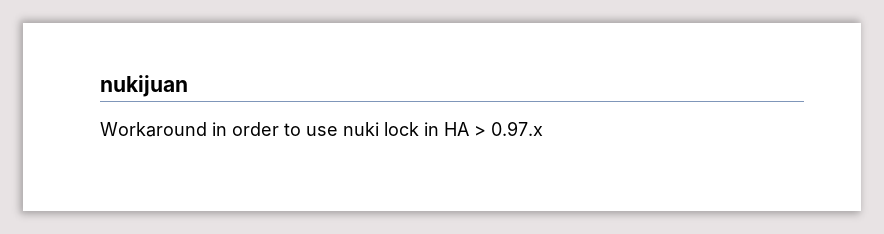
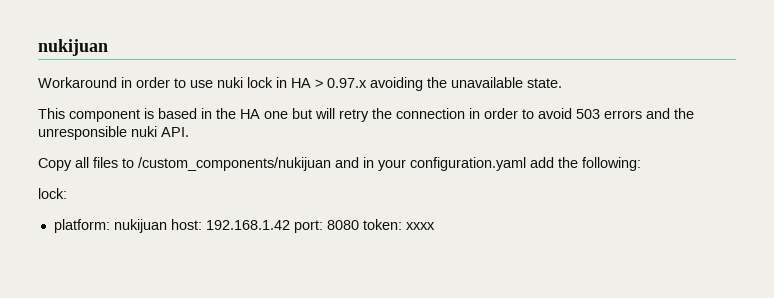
(543, 128) none -> [370,77,562,91] [38,108,694,122] [38,126,189,140] [38,157,641,171] [38,188,67,199] [53,219,435,233] avoiding the unavailable state. // This component is based in the HA one but will retry the connection in order to avoid 503 errors and the unresponsible nuki API. // Copy all files to /custom_components/nukijuan and in your configuration.yaml add the following: // lock: // platform: nukijuan host: 192.168.1.42 port: 8080 token: xxxx

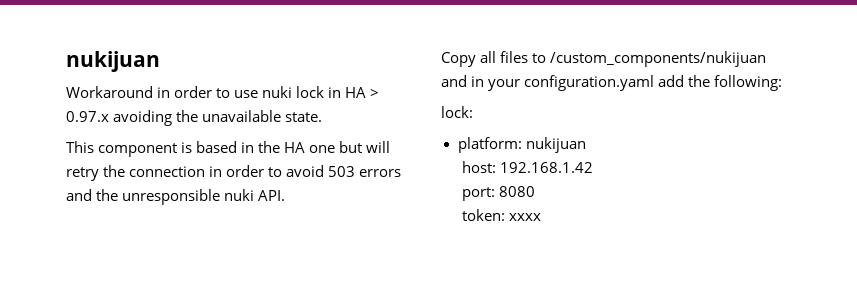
(167, 226) none -> (586, 145) //
(290, 225) none -> (594, 167) //
(359, 225) none -> (536, 191) //

